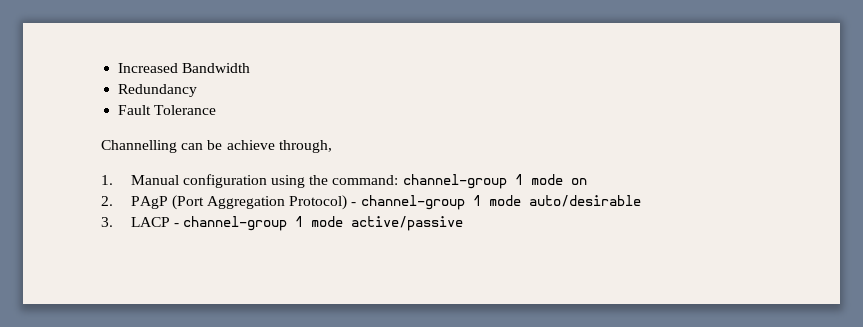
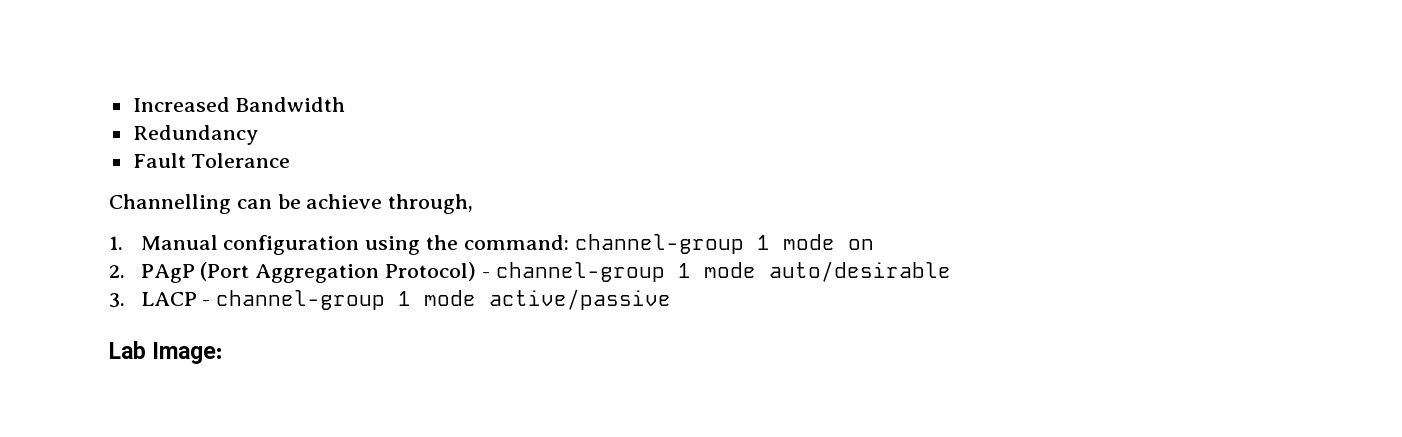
(464, 223) none -> [109,341,223,364] // Lab Image:

